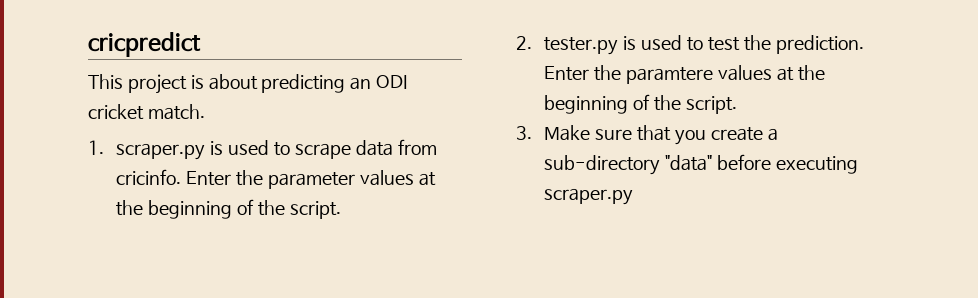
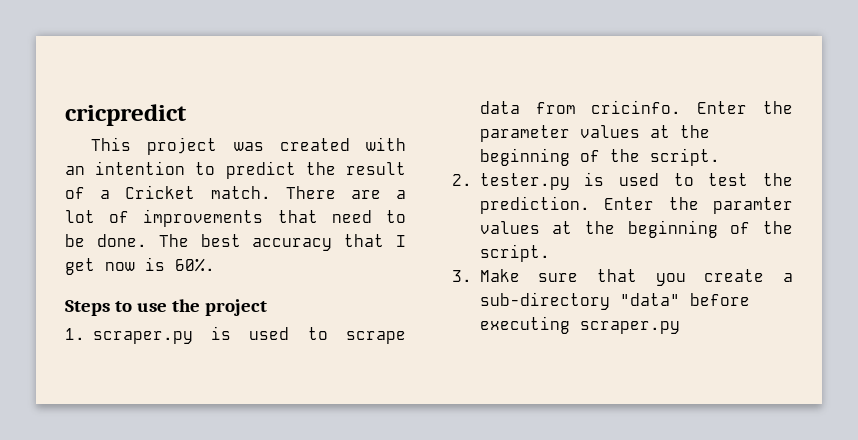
[190,74,408,93] [88,104,205,120] is about predicting an ODI cricket match. -> [233,137,406,151] [65,161,406,179] [65,185,406,199] [65,209,406,227] [65,234,406,251] [65,257,215,275] [65,299,267,316] was created with an intention to predict the result of a Cricket match. There are a lot of improvements that need to be done. The best accuracy that I get now is 60%. // Steps to use the project
[626,67,714,84] paramtere -> [713,197,793,214] paramter

